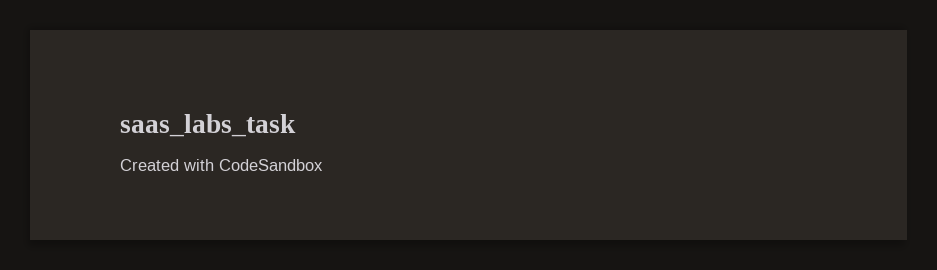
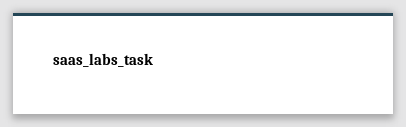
[120,159,323,171] // Created with CodeSandbox -> (153, 60) none

